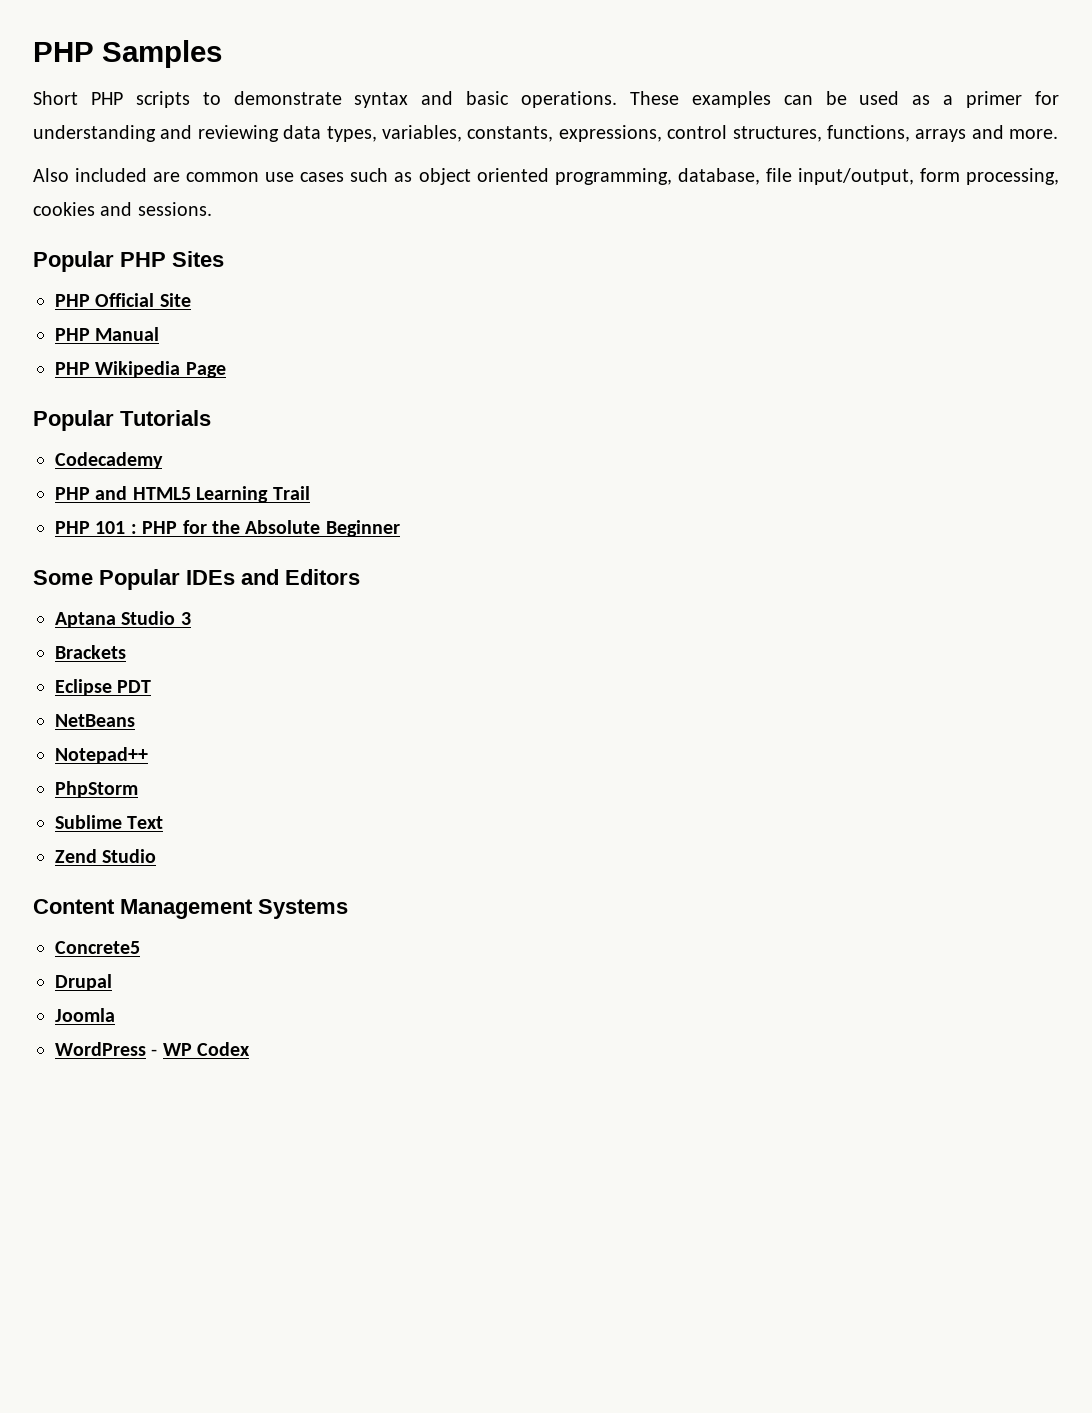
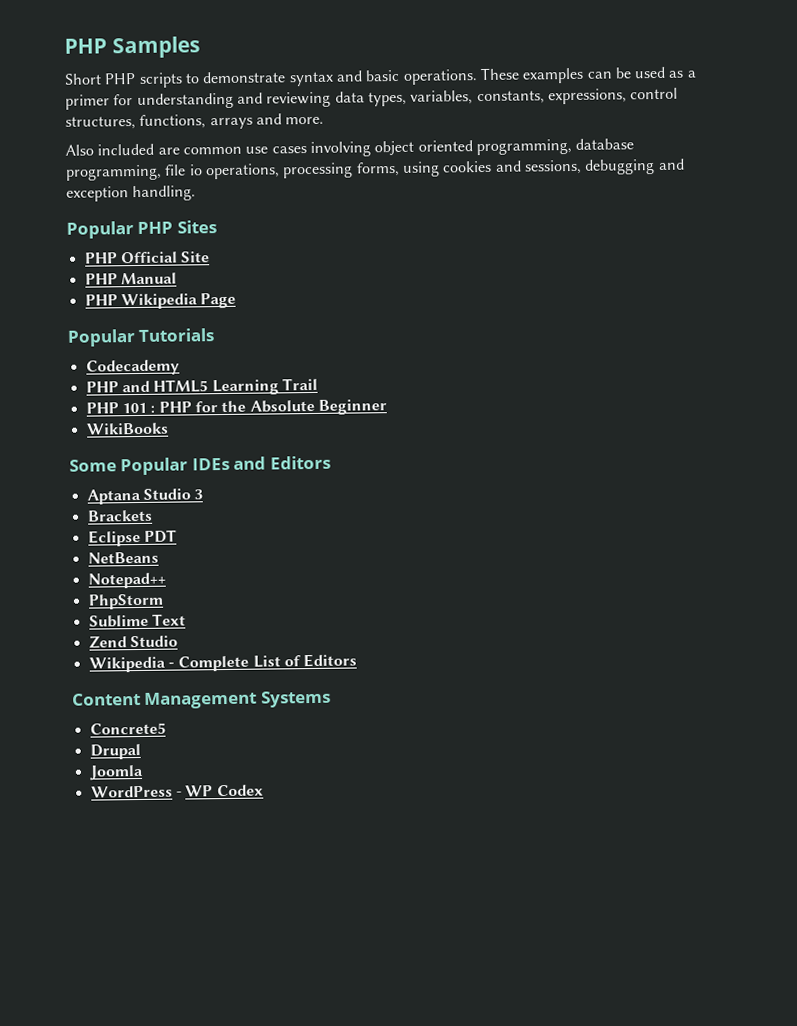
[350,168,413,182] such as -> [309,141,371,157] involving
[677,168,1060,185] [33,202,212,216] database, file input/output, form processing, cookies and sessions. -> [575,138,635,150] [65,158,685,181] [66,185,197,202] database programming, file io operations, processing forms, using cookies and sessions, debugging and exception handling.
(400, 528) none -> [85,422,169,435] // WikiBooks
(157, 856) none -> [88,653,358,673] // Wikipedia - Complete List of Editors

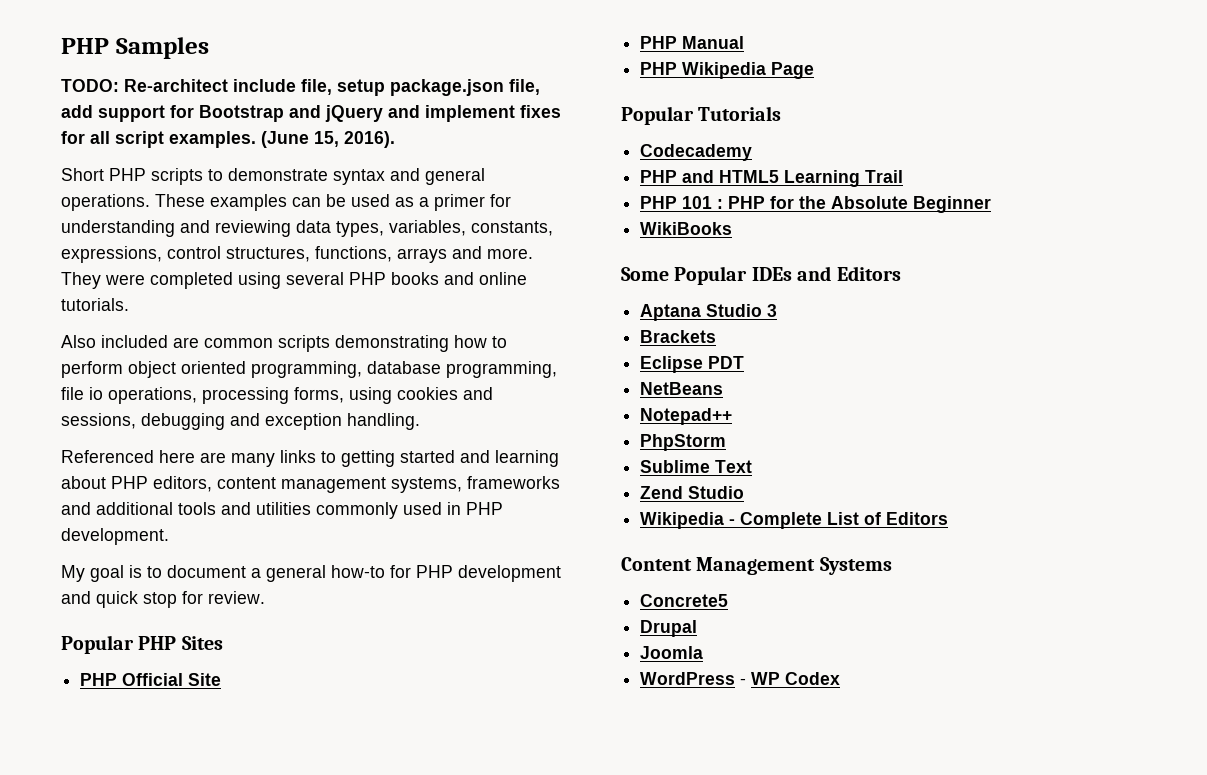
(200, 47) none -> [61,79,540,96] [61,105,561,122] [61,131,395,148] // TODO: Re-architect include file, setup package.json file, add support for Bootstrap and jQuery and implement fixes for all script examples. (June 15, 2016).
[365,69,401,82] basic -> [425,168,485,185] general
(325, 120) none -> [61,272,527,289] [61,298,129,311] They were completed using several PHP books and online tutorials.
[245,141,371,157] use cases involving -> [278,335,507,352] [61,361,123,378] scripts demonstrating how to perform
(197, 193) none -> [61,450,559,467] [61,476,560,493] [61,502,503,519] [61,528,169,545] [61,565,561,582] [61,591,265,608] // Referenced here are many links to getting started and learning about PHP editors, content management systems, frameworks and additional tools and utilities commonly used in PHP development. // My goal is to document a general how-to for PHP development and quick stop for review.

